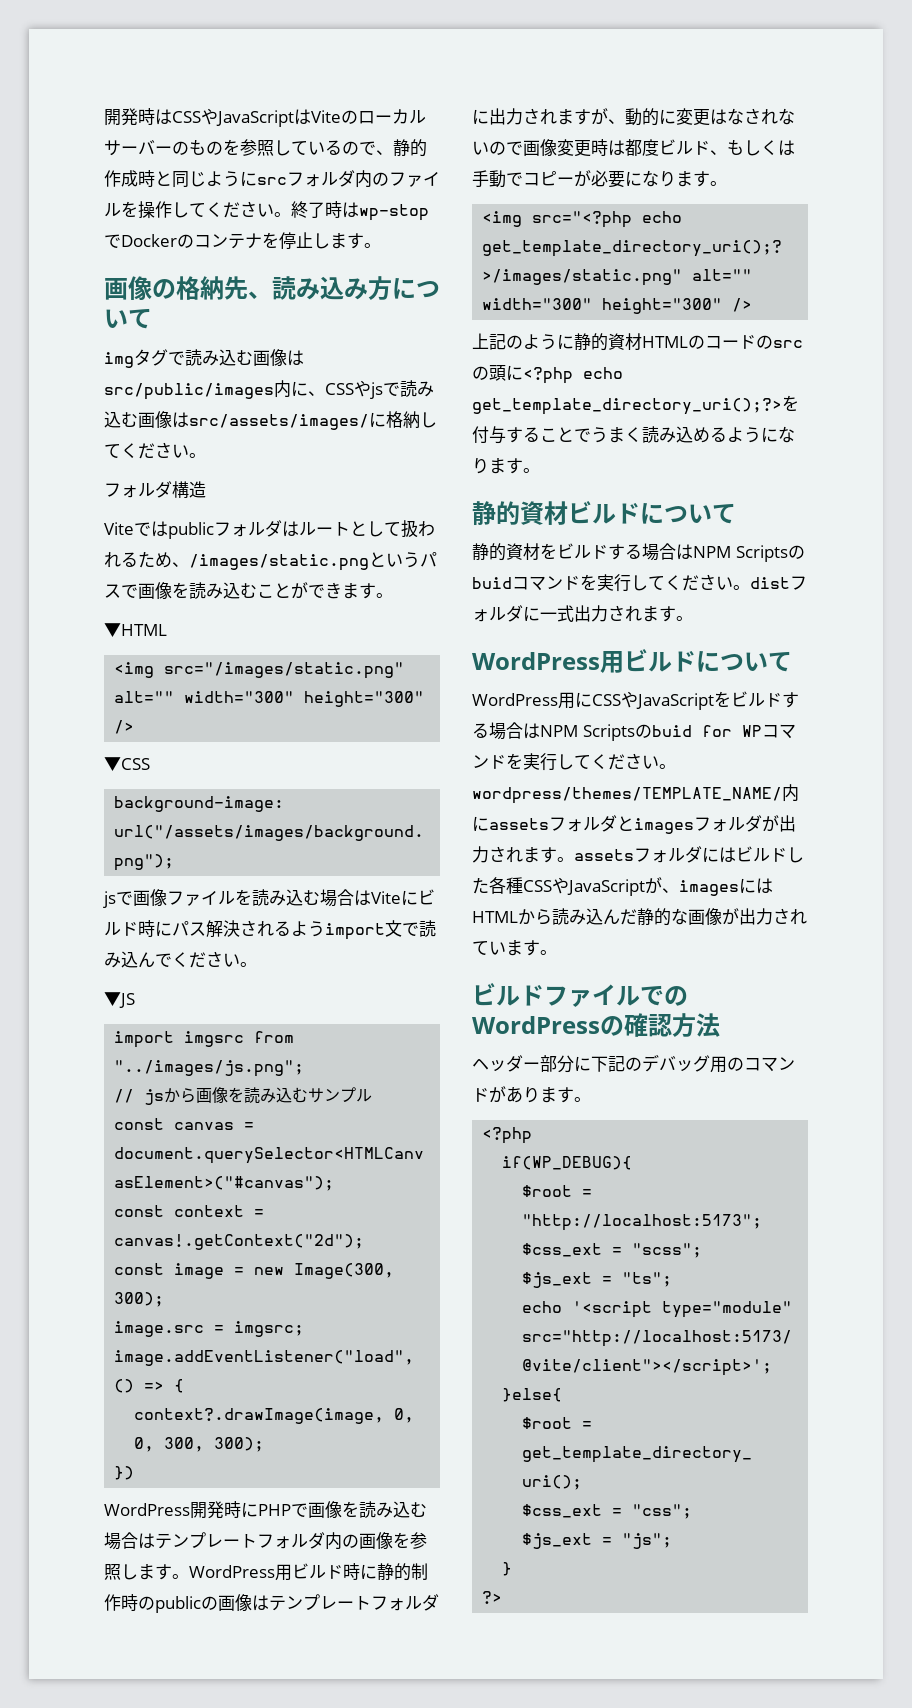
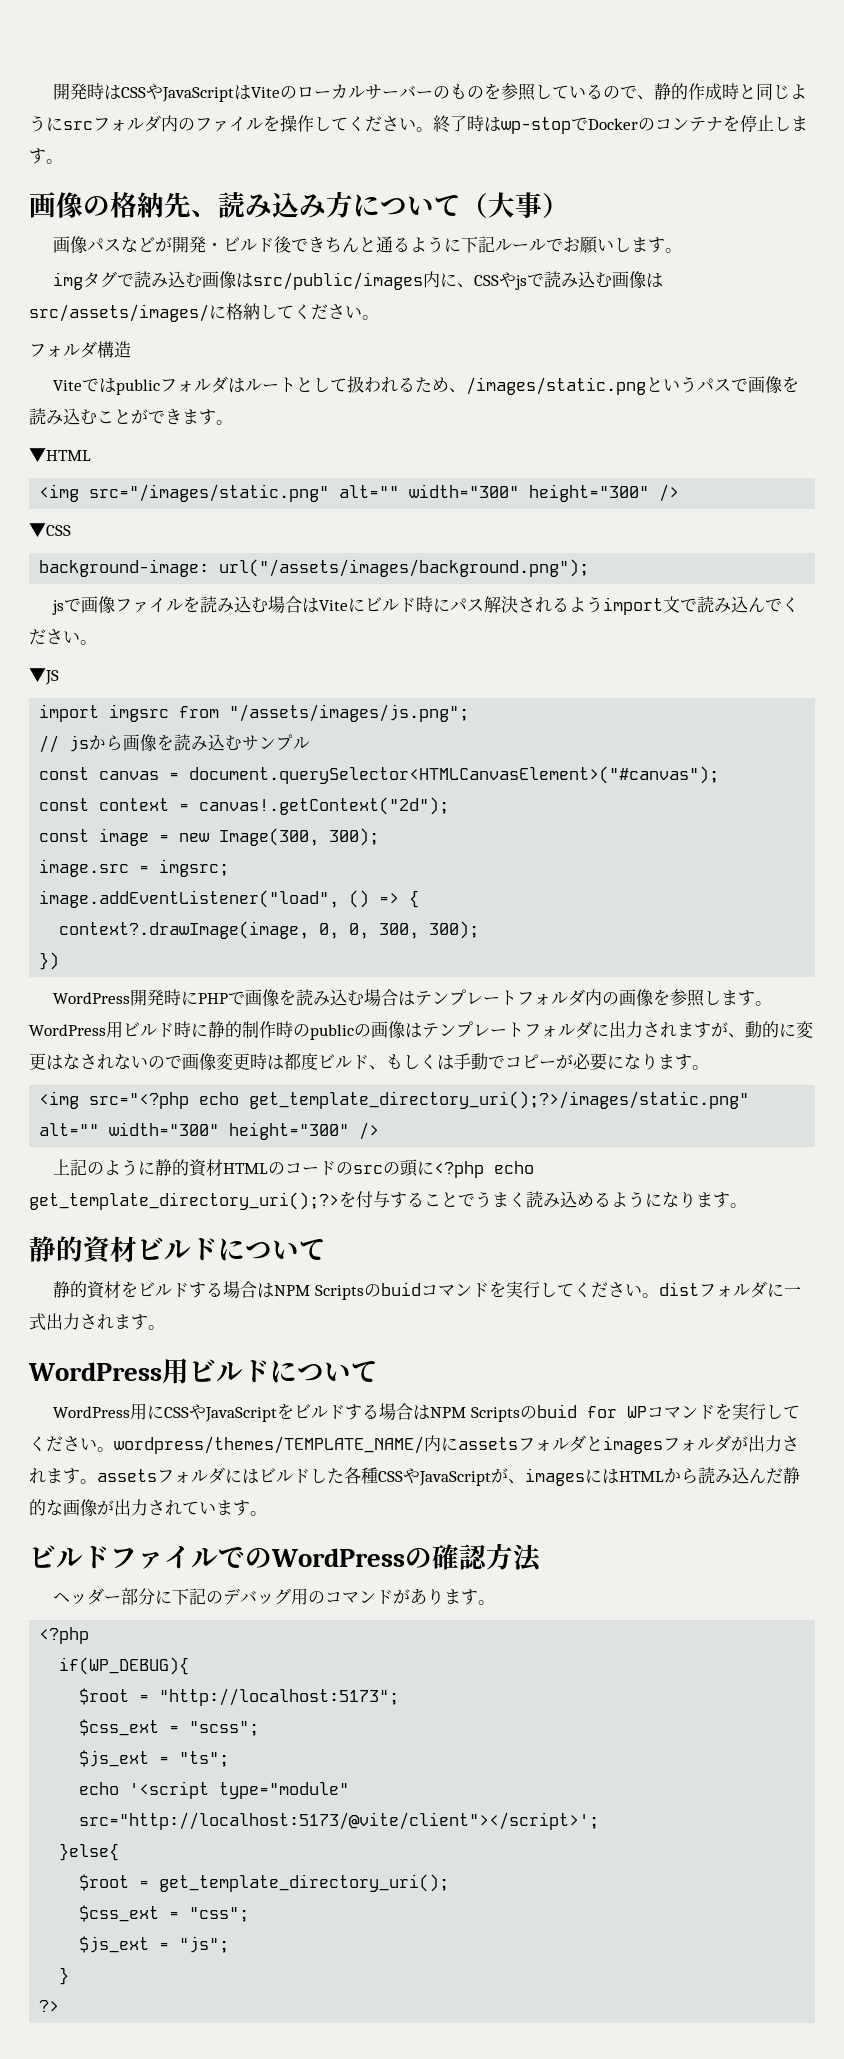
(152, 318) none -> [461,192,569,218] [53,236,683,254] （大事） // 画像パスなどが開発・ビルド後できちんと通るように下記ルールでお願いします。
[114,1060,305,1077] "../images/js.png"; -> [229,704,470,722] "/assets/images/js.png";

